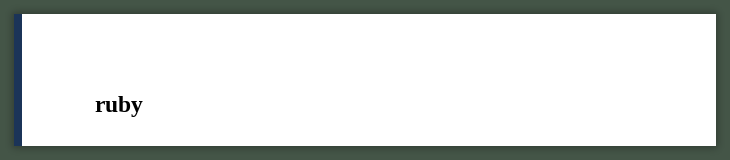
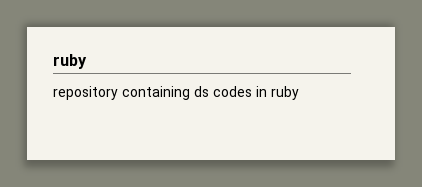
[95,96,143,117] ruby -> [53,54,87,69] [53,86,299,100] ruby // repository containing ds codes in ruby

